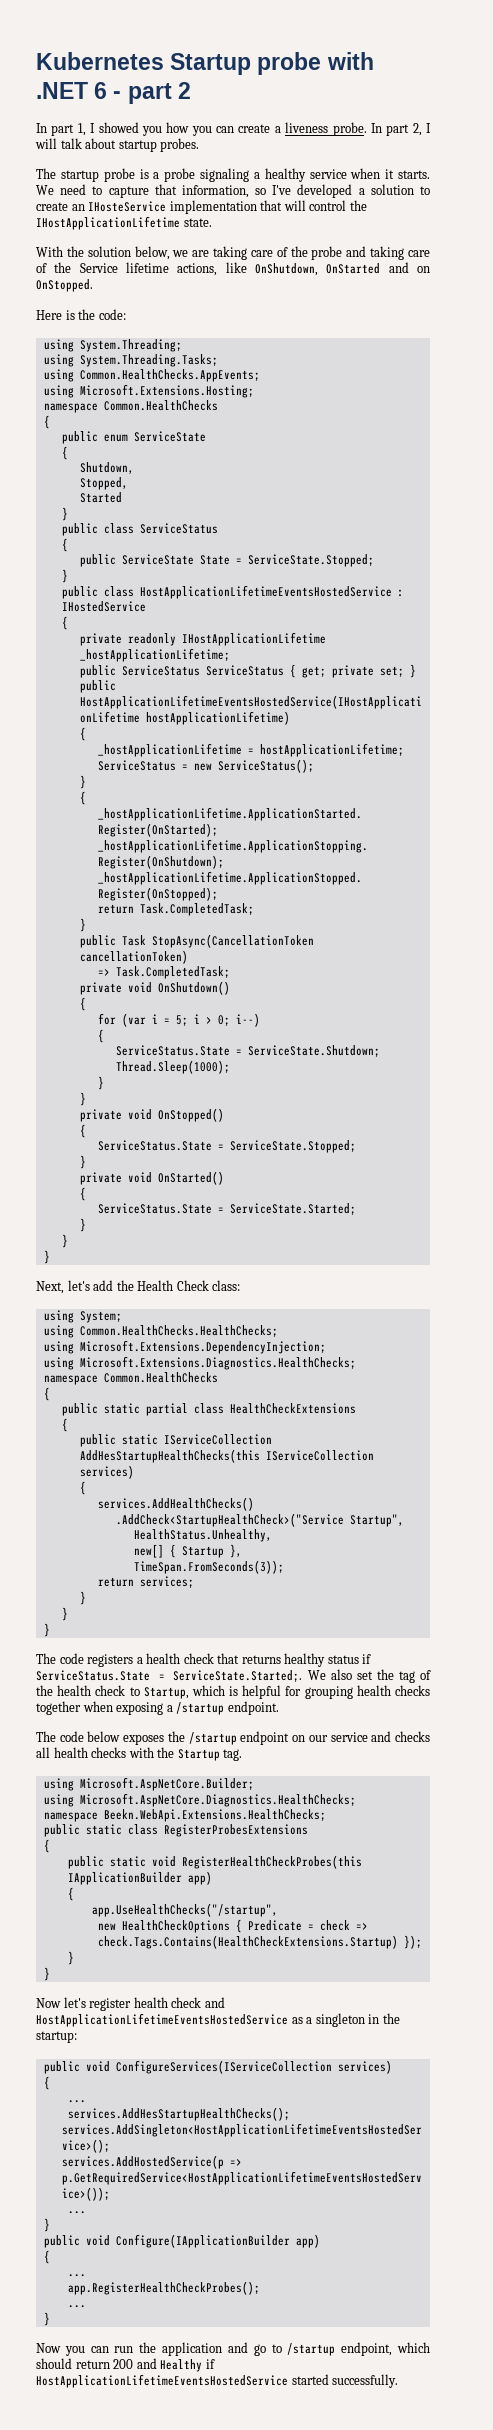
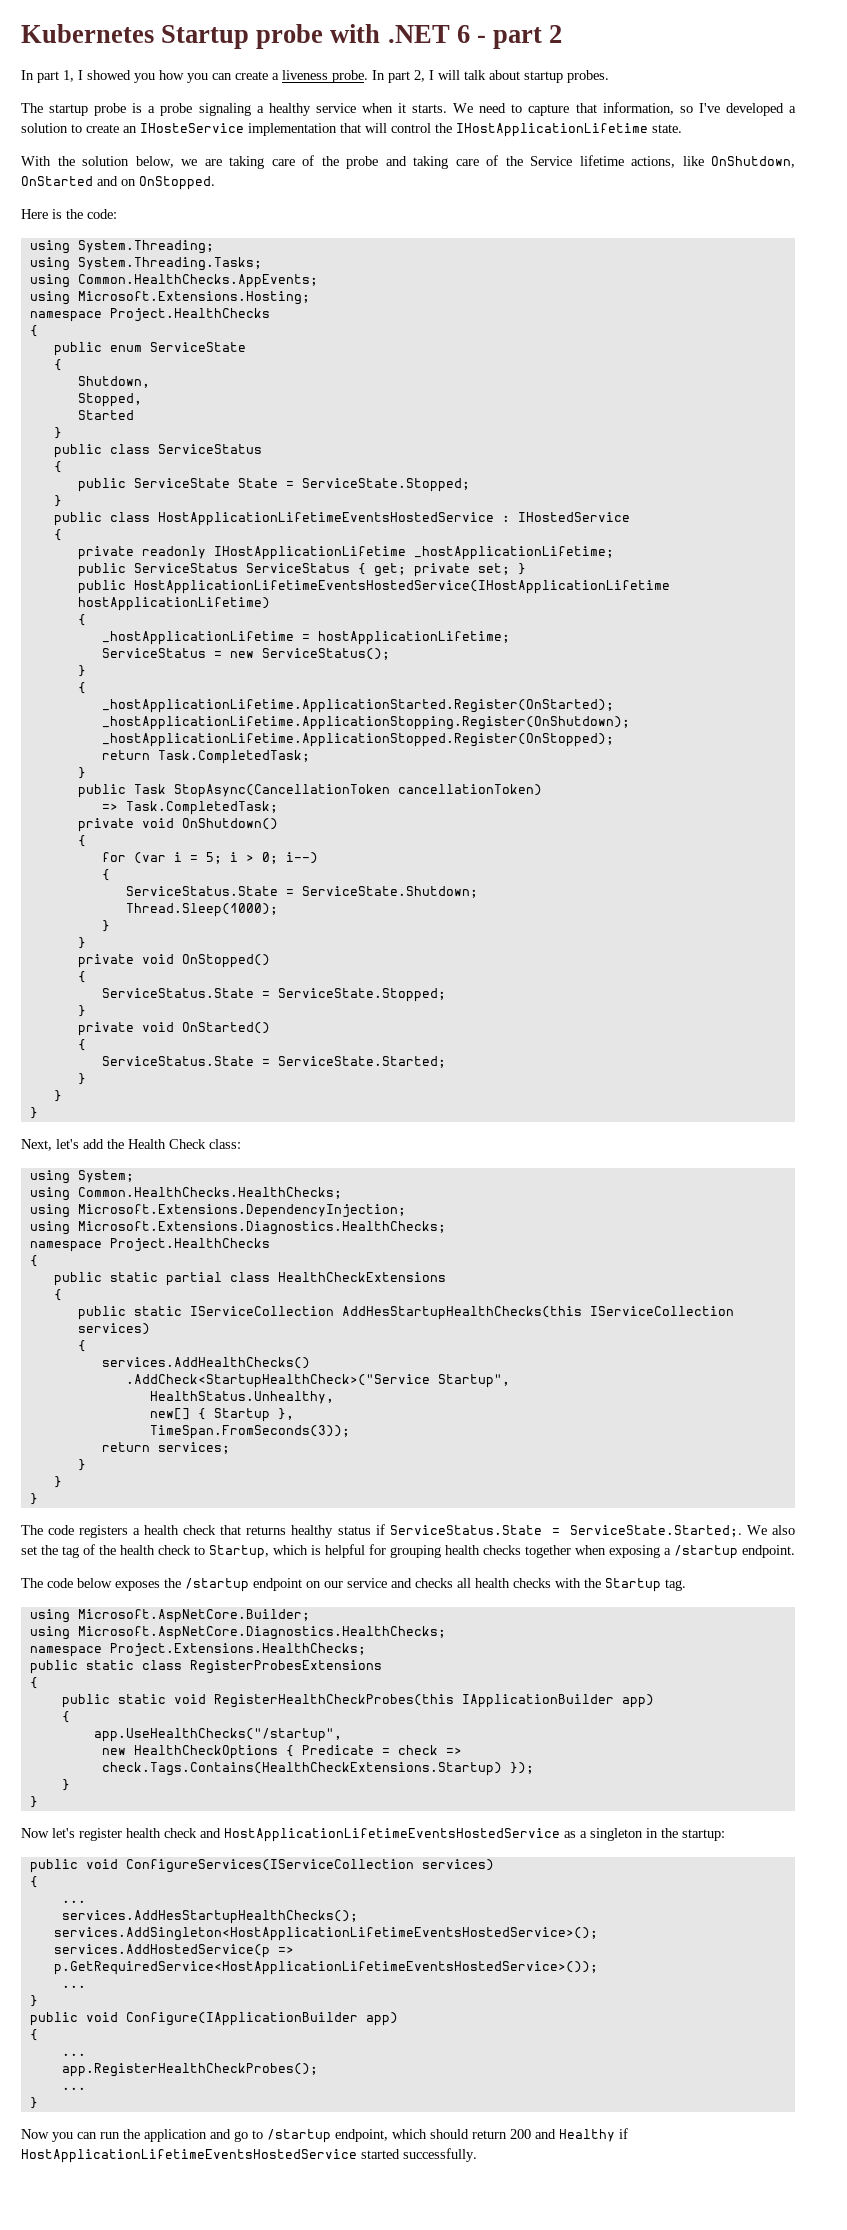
[103,400,218,411] Common.HealthChecks -> [109,308,270,322] Project.HealthChecks
[103,1372,218,1383] Common.HealthChecks -> [109,1238,270,1252] Project.HealthChecks
[103,1809,326,1822] Beekn.WebApi.Extensions.HealthChecks; -> [109,1643,366,1657] Project.Extensions.HealthChecks;

